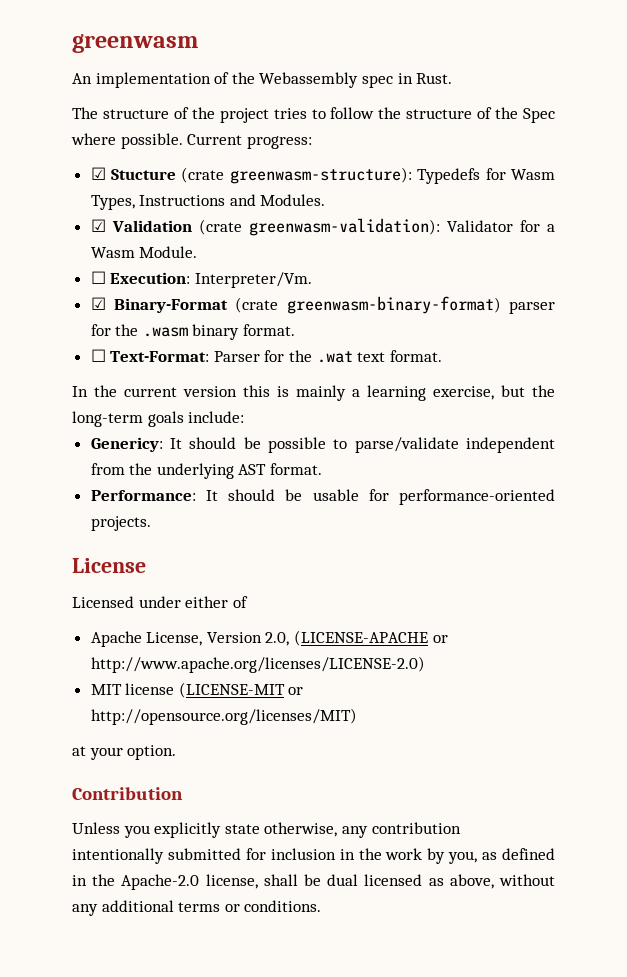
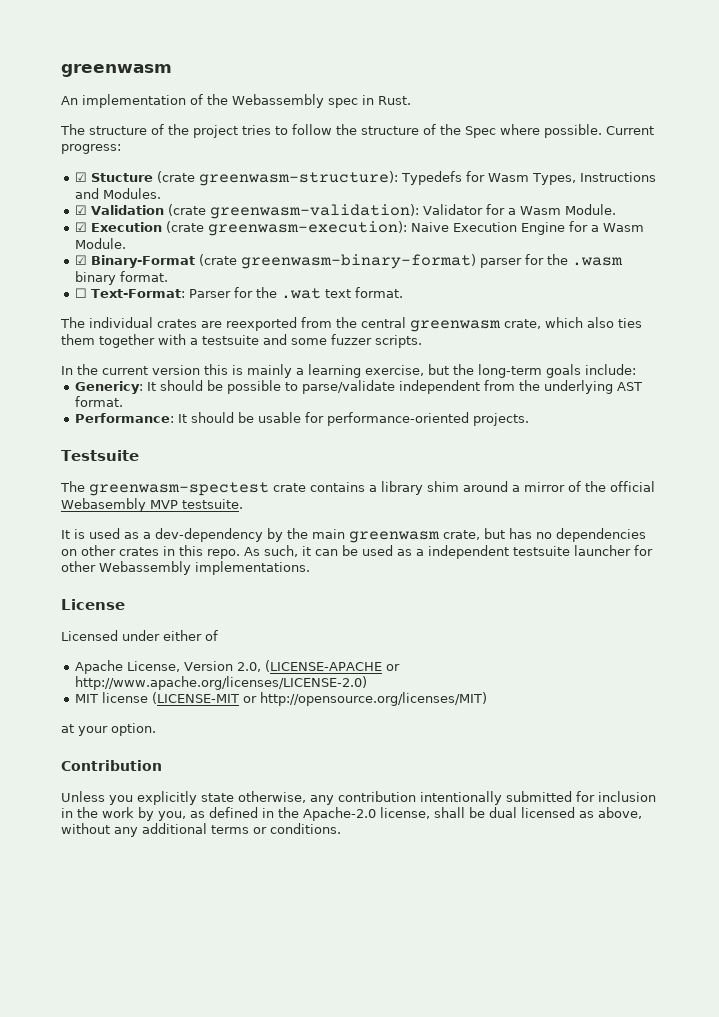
[90,271,312,288] ☐ Execution: Interpreter/Vm. -> [75,221,645,236] [75,238,127,249] ☑ Execution (crate greenwasm-execution): Naive Execution Engine for a Wasm Module.
(442, 356) none -> [60,317,642,332] [61,334,422,348] // The individual crates are reexported from the central greenwasm crate, which also ties them together with a testsuite and some fuzzer scripts.
(151, 523) none -> [61,450,139,461] [60,481,655,496] [61,498,243,512] [61,528,646,543] [61,545,653,559] [61,561,310,575] // Testsuite // The greenwasm-spectest crate contains a library shim around a mirror of the official Webasembly MVP testsuite. // It is used as a dev-dependency by the main greenwasm crate, but has no dependencies on other crates in this repo. As such, it can be used as a independent testsuite launcher for other Webassembly implementations.

